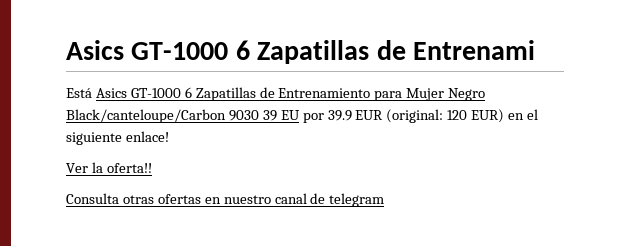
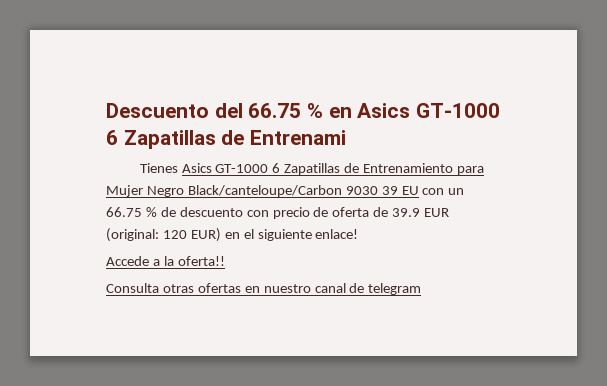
(66, 50) none -> [106,103,352,118] Descuento del 66.75 % en
[66,88,92,98] Está -> [139,163,178,173] Tienes
[302,113,324,123] por -> [422,188,465,195] [106,207,389,219] con un 66.75 % de descuento con precio de oferta de
[66,163,88,173] Ver -> [106,256,160,266] Accede a

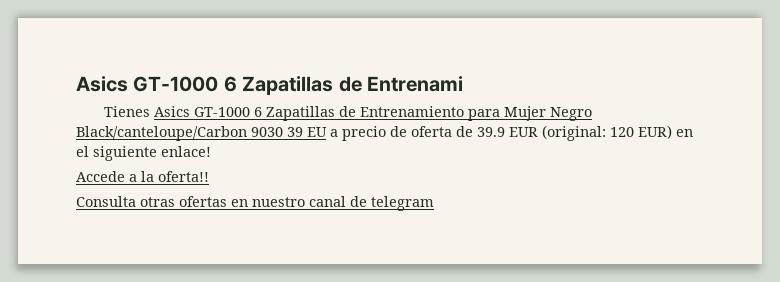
[106,103,352,118] Descuento del 66.75 % en -> (76, 84) none
[422,188,465,195] [106,207,269,217] con un 66.75 % de descuento con -> [330,129,338,137] a

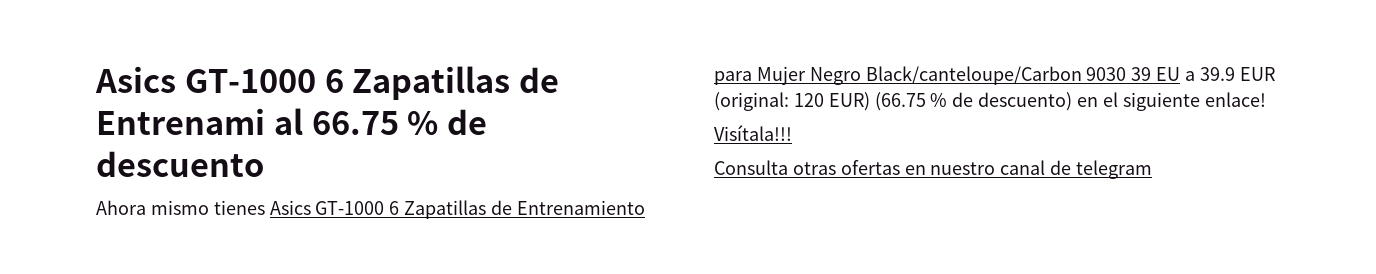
[104,106,151,117] // Tienes -> [273,108,488,135] [96,151,264,177] [96,200,265,215] al 66.75 % de descuento // Ahora mismo tienes
[342,126,473,141] precio de oferta de -> (1196, 76) none
(672, 132) none -> [874,92,1073,111] (66.75 % de descuento)
[76,171,209,182] Accede a la oferta!! -> [714,125,792,141] Visítala!!!

